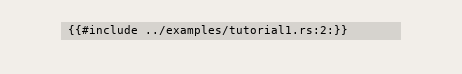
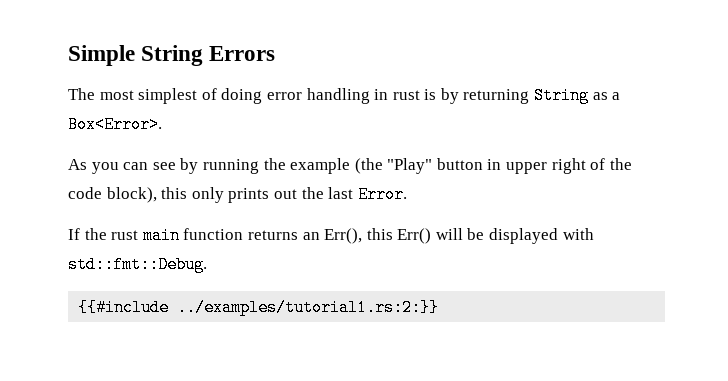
(67, 30) none -> [68,45,276,66] [68,87,621,104] [68,116,162,133] [68,158,632,174] [68,186,407,203] [68,227,594,244] [68,256,207,273] Simple String Errors // The most simplest of doing error handling in rust is by returning String as a Box<Error>. // As you can see by running the example (the "Play" button in upper right of the code block), this only prints out the last Error. // If the rust main function returns an Err(), this Err() will be displayed with std::fmt::Debug. //

